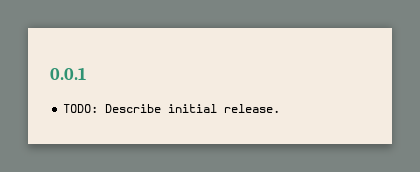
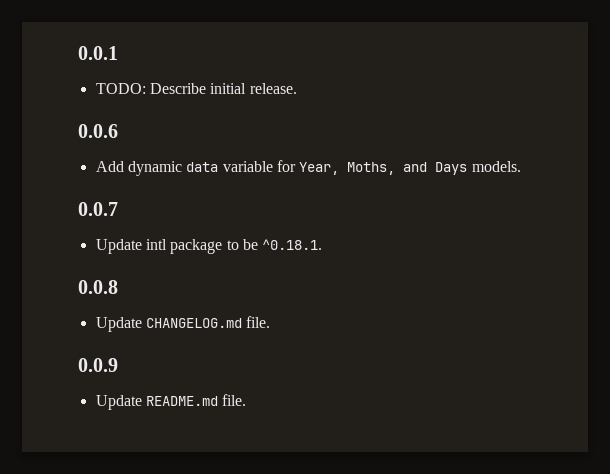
(281, 108) none -> [78,124,118,138] [95,160,521,176] [78,202,118,216] [95,239,323,254] [78,280,118,294] [95,316,271,332] [78,358,118,372] [95,394,247,410] // 0.0.6 // Add dynamic data variable for Year, Moths, and Days models. // 0.0.7 // Update intl package to be ^0.18.1. // 0.0.8 // Update CHANGELOG.md file. // 0.0.9 // Update README.md file.

